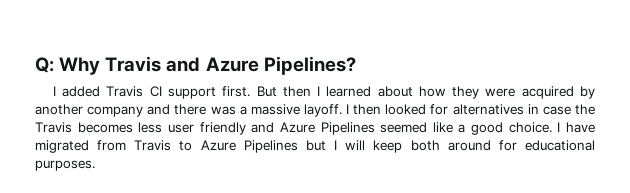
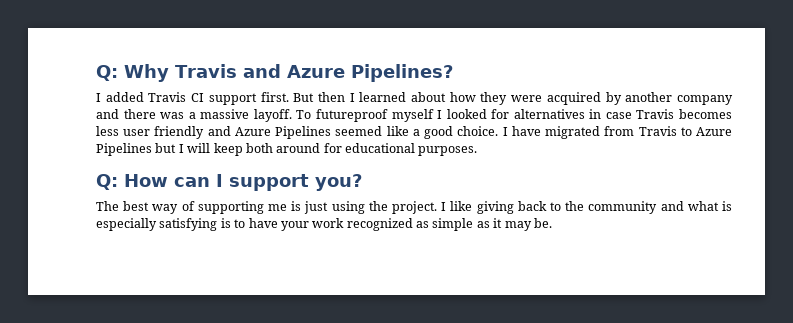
[346,104,382,115] I then -> [296,109,443,122] To futureproof myself I
[574,104,595,115] the -> (632, 115) none
(95, 165) none -> [96,174,362,191] [96,201,732,214] [96,218,552,231] // Q: How can I support you? // The best way of supporting me is just using the project. I like giving back to the community and what is especially satisfying is to have your work recognized as simple as it may be.

